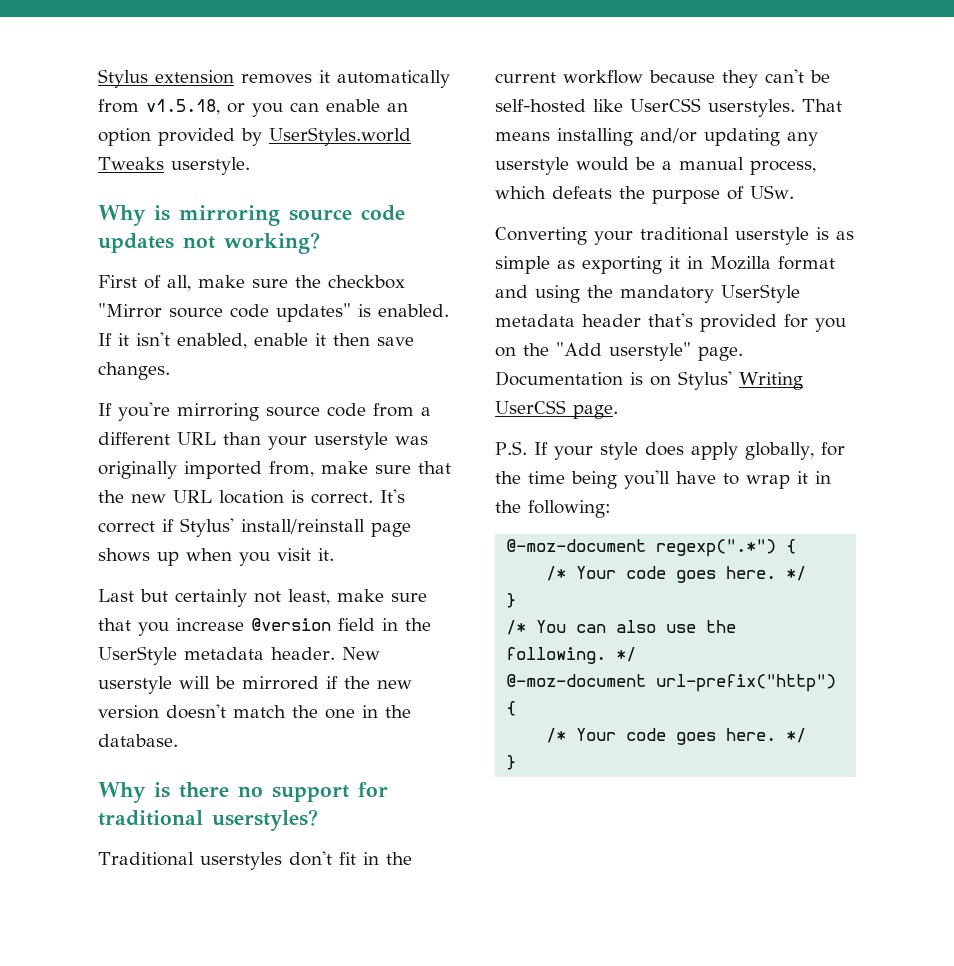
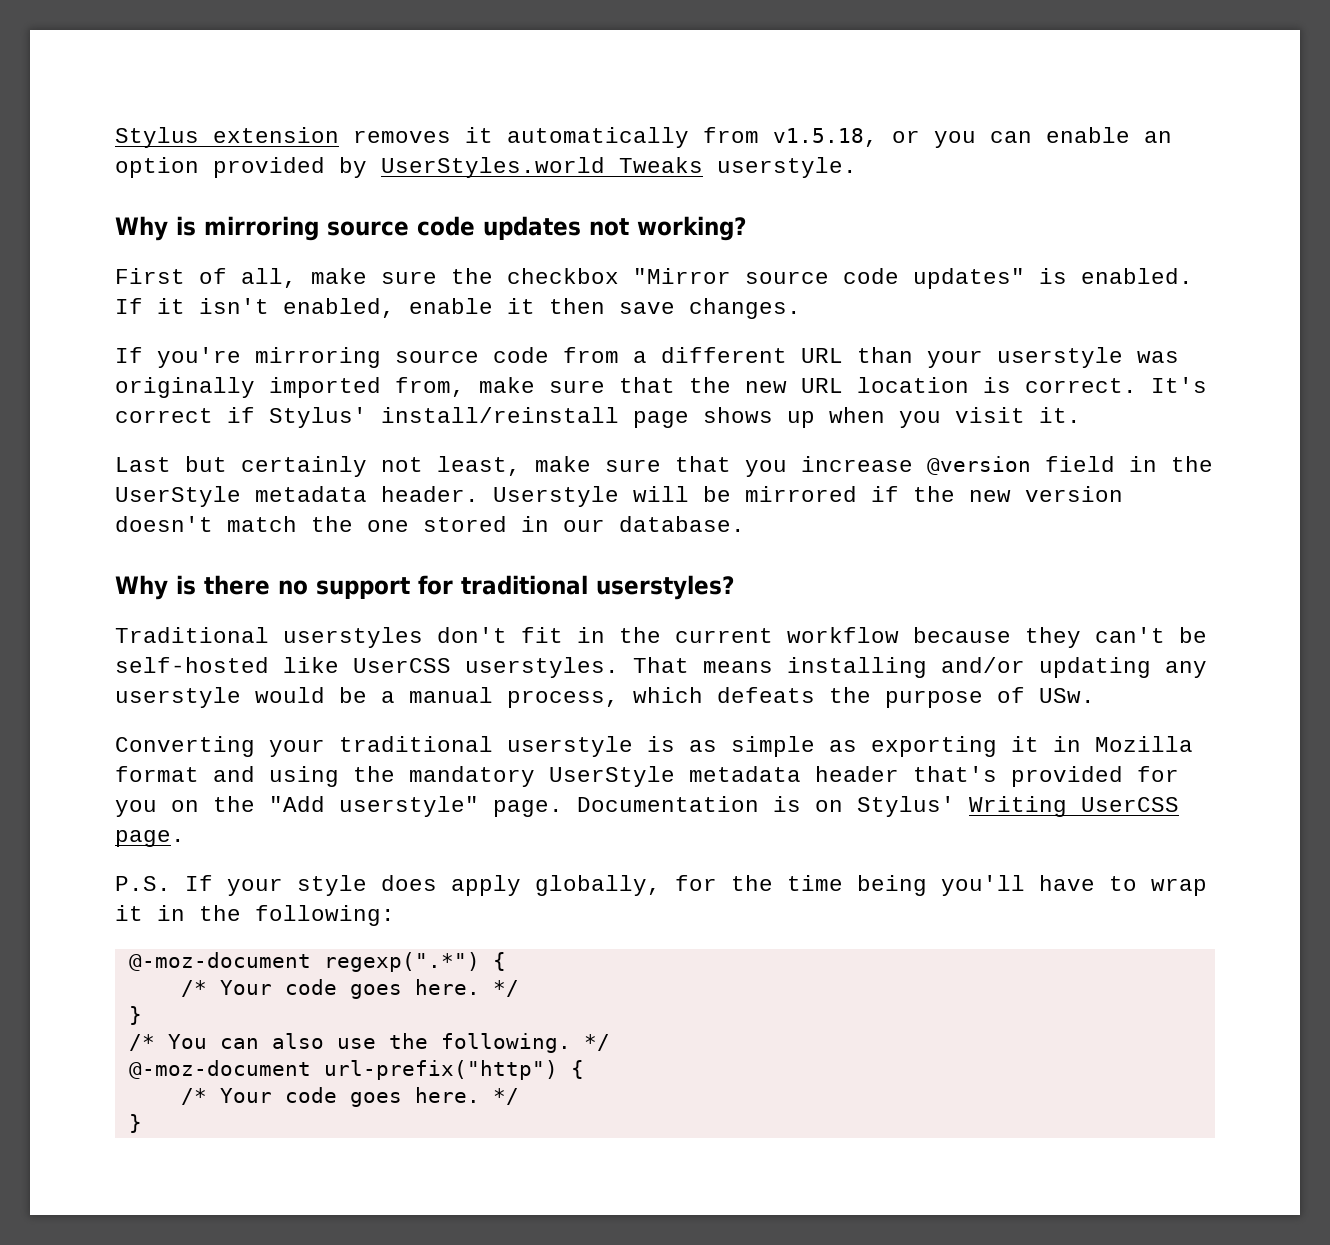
[341,647,380,660] [98,676,172,694] New userstyle -> [493,486,619,507] Userstyle
[362,705,411,718] in the -> [423,516,605,532] stored in our

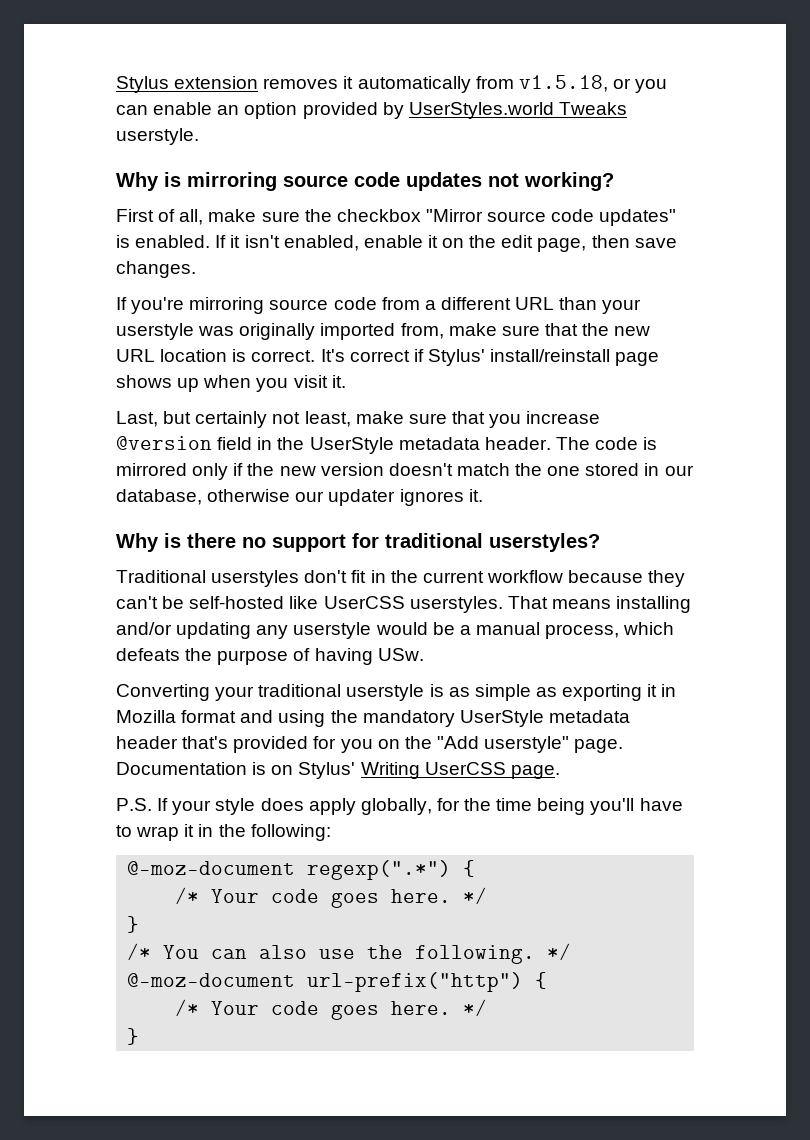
(535, 306) none -> [442,235,587,252] on the edit page,
[115,457,171,472] Last -> [116,411,158,427] Last,
[493,486,857,507] Userstyle will be mirrored -> [555,437,658,450] [116,463,229,480] The code is mirrored only
[619,516,745,532] database. -> [116,489,483,506] database, otherwise our updater ignores it.
(1025, 695) none -> [314,648,373,665] having

